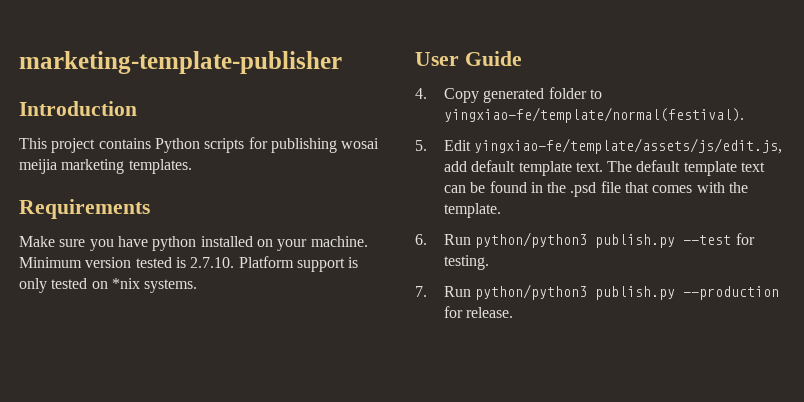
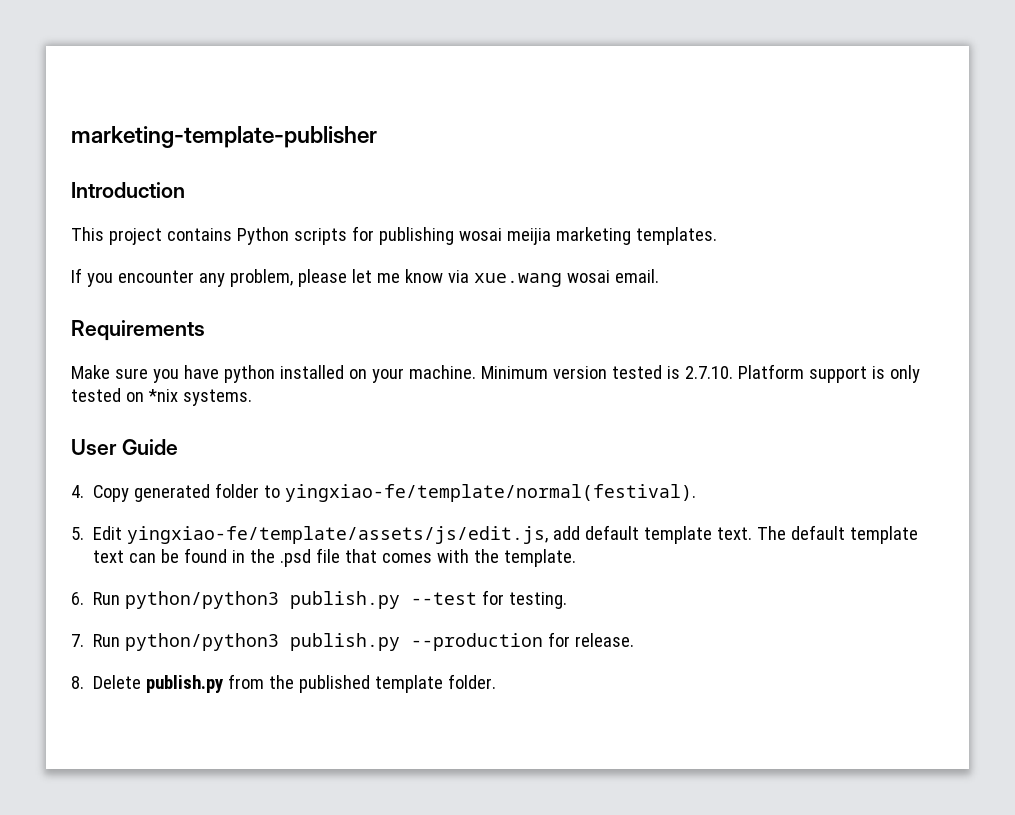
(192, 166) none -> [71,268,659,287] // If you encounter any problem, please let me know via xue.wang wosai email.
(514, 312) none -> [71,674,497,693] // 8. Delete publish.py from the published template folder.

